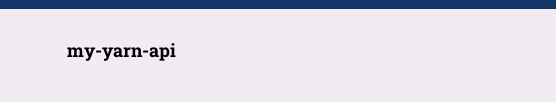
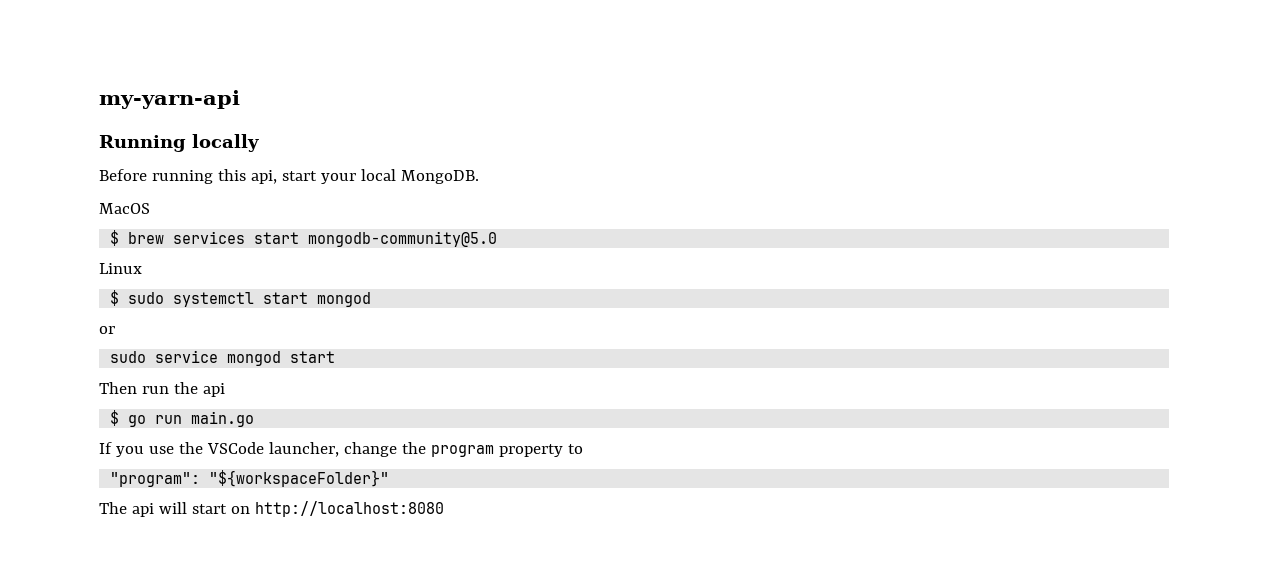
(176, 52) none -> [99,134,259,152] [99,169,479,184] [99,203,150,214] [110,230,498,247] [99,263,142,274] [110,290,372,307] [99,326,115,334] [110,350,336,366] [99,382,225,397] [110,410,255,427] [99,442,583,457] [110,470,390,487] [99,501,444,517] // Running locally // Before running this api, start your local MongoDB. // MacOS // $ brew services start mongodb-community@5.0 // Linux // $ sudo systemctl start mongod // or // sudo service mongod start // Then run the api // $ go run main.go // If you use the VSCode launcher, change the program property to // "program": "${workspaceFolder}" // The api will start on http://localhost:8080

